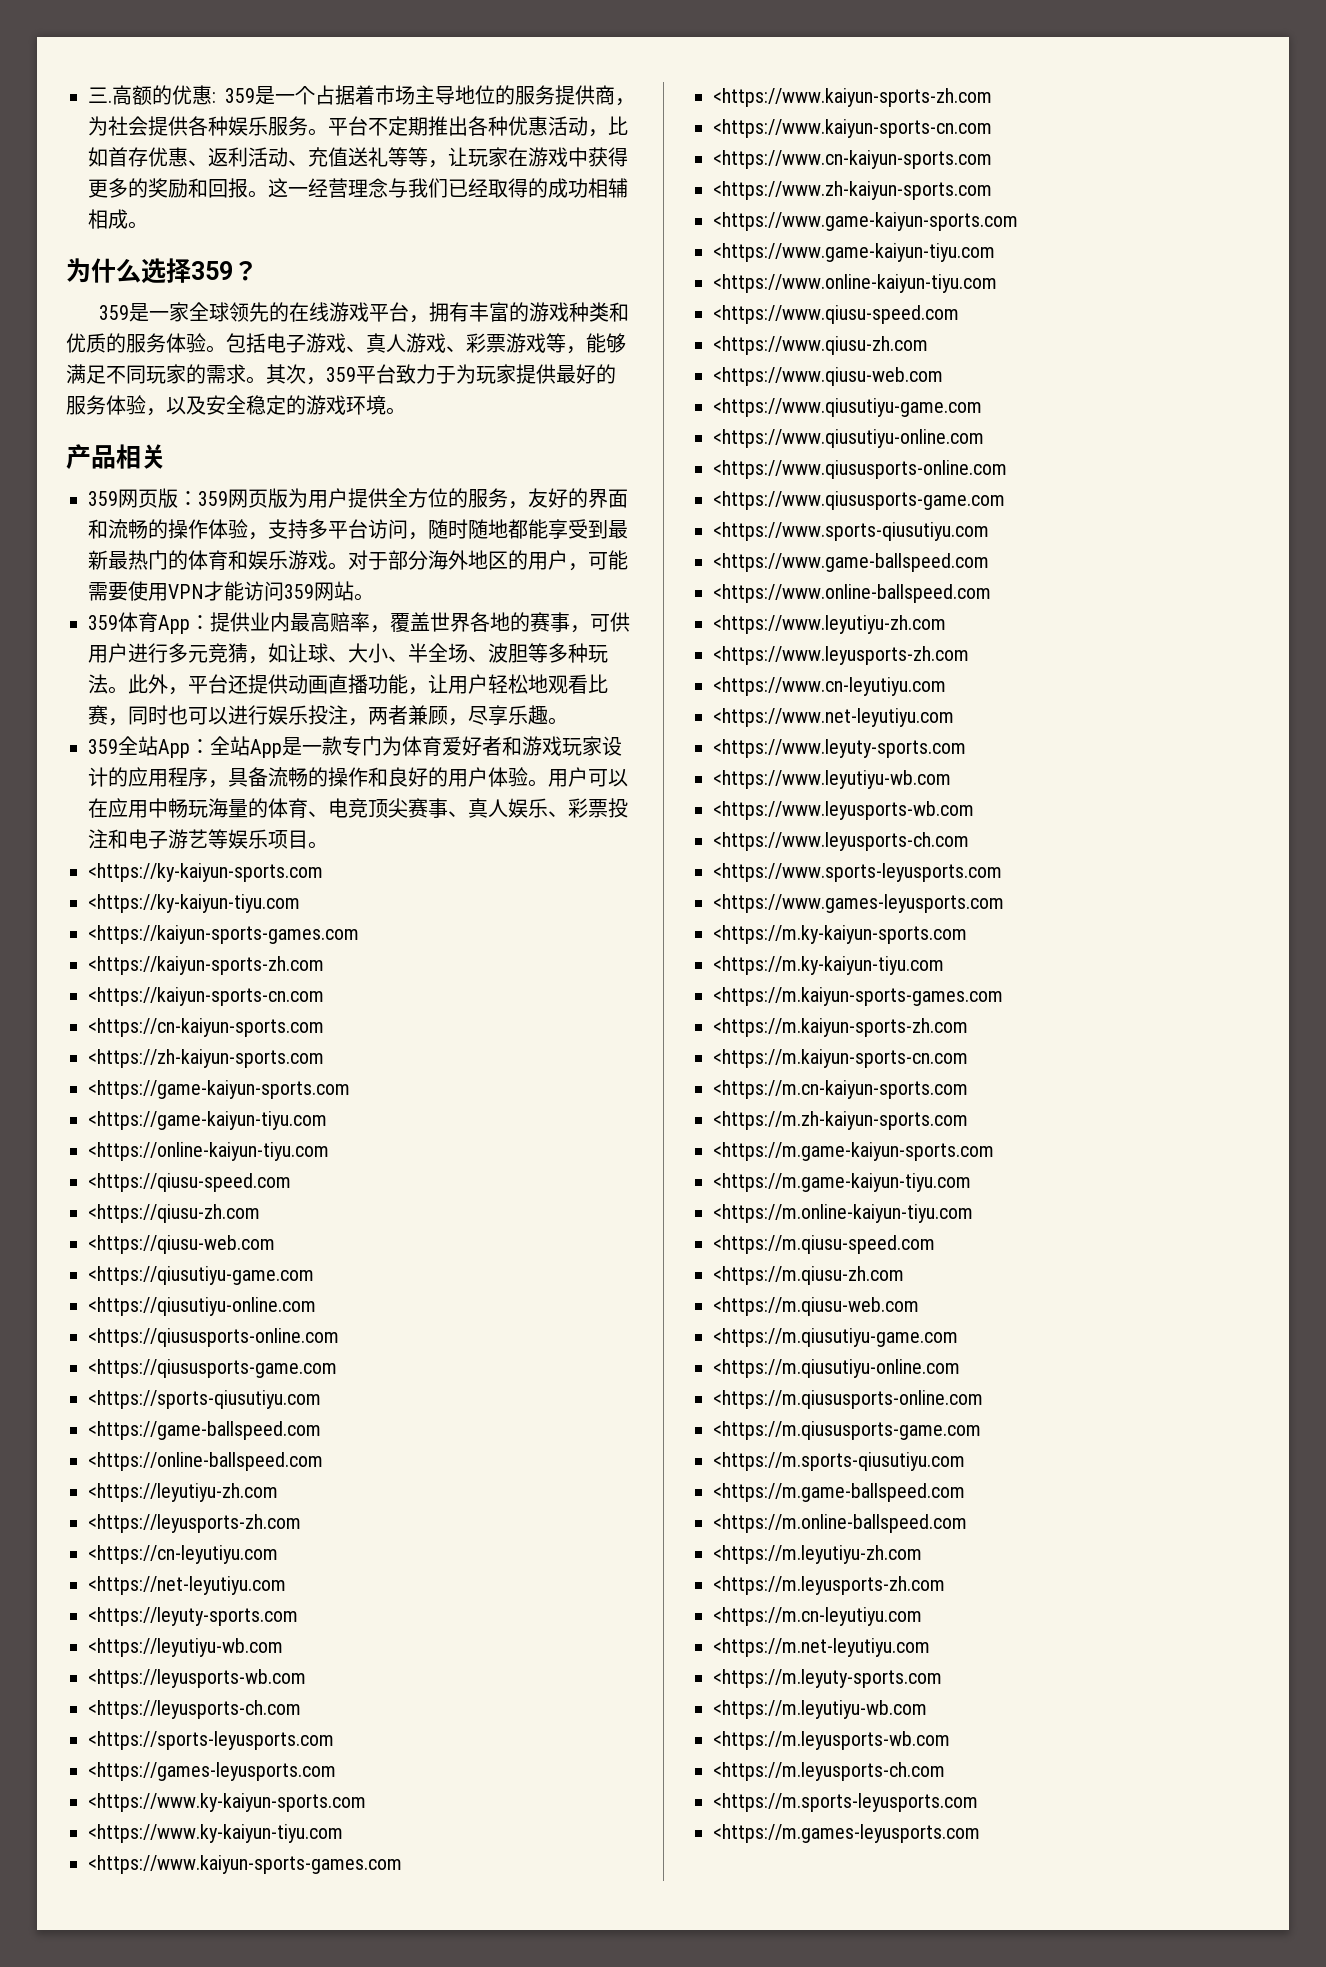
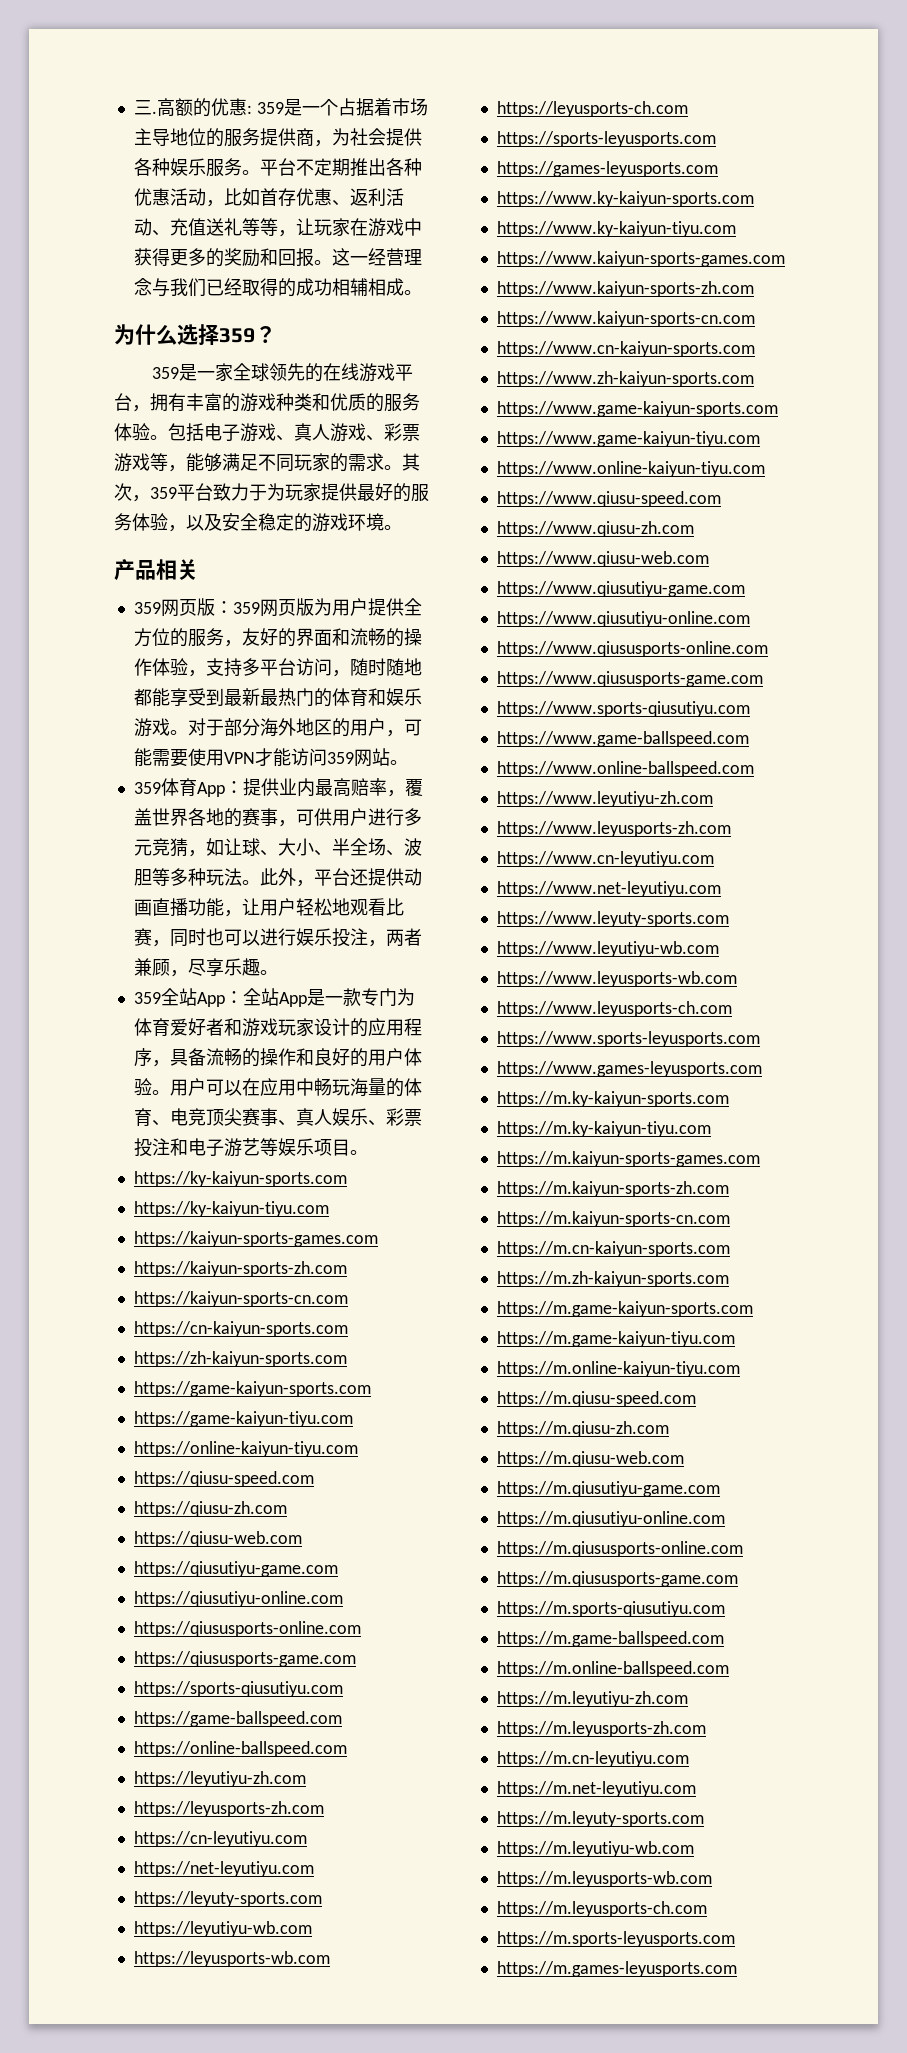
[88,863,323,882] [88,894,300,913] [88,925,359,944] [88,956,324,975] [88,987,324,1006] [88,1018,324,1037] [88,1049,324,1068] [88,1080,350,1099] [88,1111,327,1130] [88,1142,329,1161] [88,1173,291,1192] [88,1204,260,1223] [88,1235,275,1254] [88,1266,314,1285] [88,1297,316,1316] [88,1328,339,1347] [88,1359,337,1378] [88,1390,321,1409] [88,1421,321,1440] [88,1452,323,1471] [88,1483,278,1502] [88,1514,301,1533] [88,1545,278,1564] [88,1576,286,1595] [88,1607,298,1626] [88,1638,283,1657] [88,1669,306,1688] [88,1700,301,1719] [88,1731,334,1750] [88,1762,336,1781] [88,1793,366,1812] [88,1824,343,1843] [88,1855,402,1874] [713,88,992,107] [713,119,992,138] [713,150,992,169] [713,181,992,200] [713,212,1018,231] [713,243,995,262] [713,274,997,293] [713,305,959,324] [713,336,928,355] [713,367,943,386] [713,398,982,417] [713,429,984,448] [713,460,1007,479] [713,491,1005,510] [713,522,989,541] [713,553,989,572] [713,584,991,603] [713,615,946,634] [713,646,969,665] [713,677,946,696] [713,708,954,727] [713,739,966,758] [713,770,951,789] [713,801,974,820] [713,832,969,851] [713,863,1002,882] [713,894,1004,913] [713,925,967,944] [713,956,944,975] [713,987,1003,1006] [713,1018,968,1037] [713,1049,968,1068] [713,1080,968,1099] [713,1111,968,1130] [713,1142,994,1161] [713,1173,971,1192] [713,1204,973,1223] [713,1235,935,1254] [713,1266,904,1285] [713,1297,919,1316] [713,1328,958,1347] [713,1359,960,1378] [713,1390,983,1409] [713,1421,981,1440] [713,1452,965,1471] [713,1483,965,1502] [713,1514,967,1533] [713,1545,922,1564] [713,1576,945,1595] [713,1607,922,1626] [713,1638,930,1657] [713,1669,942,1688] [713,1700,927,1719] [713,1731,950,1750] [713,1762,945,1781] [713,1793,978,1812] [713,1824,980,1843] <https://ky-kaiyun-sports.com // <https://ky-kaiyun-tiyu.com // <https://kaiyun-sports-games.com // <https://kaiyun-sports-zh.com // <https://kaiyun-sports-cn.com // <https://cn-kaiyun-sports.com // <https://zh-kaiyun-sports.com // <https://game-kaiyun-sports.com // <https://game-kaiyun-tiyu.com // <https://online-kaiyun-tiyu.com // <https://qiusu-speed.com // <https://qiusu-zh.com // <https://qiusu-web.com // <https://qiusutiyu-game.com // <https://qiusutiyu-online.com // <https://qiususports-online.com // <https://qiususports-game.com // <https://sports-qiusutiyu.com // <https://game-ballspeed.com // <https://online-ballspeed.com // <https://leyutiyu-zh.com // <https://leyusports-zh.com // <https://cn-leyutiyu.com // <https://net-leyutiyu.com // <https://leyuty-sports.com // <https://leyutiyu-wb.com // <https://leyusports-wb.com // <https://leyusports-ch.com // <https://sports-leyusports.com // <https://games-leyusports.com // <https://www.ky-kaiyun-sports.com // <https://www.ky-kaiyun-tiyu.com // <https://www.kaiyun-sports-games.com // <https://www.kaiyun-sports-zh.com // <https://www.kaiyun-sports-cn.com // <https://www.cn-kaiyun-sports.com // <https://www.zh-kaiyun-sports.com // <https://www.game-kaiyun-sports.com // <https://www.game-kaiyun-tiyu.com // <https://www.online-kaiyun-tiyu.com // <https://www.qiusu-speed.com // <https://www.qiusu-zh.com // <https://www.qiusu-web.com // <https://www.qiusutiyu-game.com // <https://www.qiusutiyu-online.com // <https://www.qiususports-online.com // <https://www.qiususports-game.com // <https://www.sports-qiusutiyu.com // <https://www.game-ballspeed.com // <https://www.online-ballspeed.com // <https://www.leyutiyu-zh.com // <https://www.leyusports-zh.com // <https://www.cn-leyutiyu.com // <https://www.net-leyutiyu.com // <https://www.leyuty-sports.com // <https://www.leyutiyu-wb.com // <https://www.leyusports-wb.com // <https://www.leyusports-ch.com // <https://www.sports-leyusports.com // <https://www.games-leyusports.com // <https://m.ky-kaiyun-sports.com // <https://m.ky-kaiyun-tiyu.com // <https://m.kaiyun-sports-games.com // <https://m.kaiyun-sports-zh.com // <https://m.kaiyun-sports-cn.com // <https://m.cn-kaiyun-sports.com // <https://m.zh-kaiyun-sports.com // <https://m.game-kaiyun-sports.com // <https://m.game-kaiyun-tiyu.com // <https://m.online-kaiyun-tiyu.com // <https://m.qiusu-speed.com // <https://m.qiusu-zh.com // <https://m.qiusu-web.com // <https://m.qiusutiyu-game.com // <https://m.qiusutiyu-online.com // <https://m.qiususports-online.com // <https://m.qiususports-game.com // <https://m.sports-qiusutiyu.com // <https://m.game-ballspeed.com // <https://m.online-ballspeed.com // <https://m.leyutiyu-zh.com // <https://m.leyusports-zh.com // <https://m.cn-leyutiyu.com // <https://m.net-leyutiyu.com // <https://m.leyuty-sports.com // <https://m.leyutiyu-wb.com // <https://m.leyusports-wb.com // <https://m.leyusports-ch.com // <https://m.sports-leyusports.com // <https://m.games-leyusports.com -> [133,1171,347,1187] [133,1201,329,1217] [133,1231,378,1247] [133,1261,347,1277] [133,1291,348,1307] [133,1321,348,1337] [133,1351,347,1367] [133,1381,371,1397] [133,1411,353,1427] [133,1441,358,1457] [133,1471,314,1487] [133,1501,287,1517] [133,1531,302,1547] [133,1561,338,1577] [133,1591,343,1607] [133,1621,361,1637] [133,1651,356,1667] [133,1681,343,1697] [133,1711,342,1727] [133,1741,347,1757] [133,1771,306,1787] [133,1801,324,1817] [133,1831,307,1847] [133,1861,314,1877] [133,1891,322,1907] [133,1921,312,1937] [133,1951,330,1967] [496,101,688,117] [496,131,716,147] [496,161,718,177] [496,191,754,207] [496,221,736,237] [496,251,785,267] [496,281,754,297] [496,311,755,327] [496,341,755,357] [496,371,754,387] [496,401,778,417] [496,431,760,447] [496,461,765,477] [496,491,721,507] [496,521,694,537] [496,551,709,567] [496,581,745,597] [496,611,750,627] [496,641,768,657] [496,671,763,687] [496,701,750,717] [496,731,749,747] [496,761,754,777] [496,791,713,807] [496,821,731,837] [496,851,714,867] [496,881,721,897] [496,911,729,927] [496,941,719,957] [496,971,737,987] [496,1001,732,1017] [496,1031,760,1047] [496,1061,762,1077] [496,1091,729,1107] [496,1121,711,1137] [496,1151,760,1167] [496,1181,729,1197] [496,1211,730,1227] [496,1241,730,1257] [496,1271,729,1287] [496,1301,753,1317] [496,1331,735,1347] [496,1361,740,1377] [496,1391,696,1407] [496,1421,669,1437] [496,1451,684,1467] [496,1481,720,1497] [496,1511,725,1527] [496,1541,743,1557] [496,1571,738,1587] [496,1601,725,1617] [496,1631,724,1647] [496,1661,729,1677] [496,1691,688,1707] [496,1721,706,1737] [496,1751,689,1767] [496,1781,696,1797] [496,1811,704,1827] [496,1841,694,1857] [496,1871,712,1887] [496,1901,707,1917] [496,1931,735,1947] [496,1961,737,1977] https://ky-kaiyun-sports.com // https://ky-kaiyun-tiyu.com // https://kaiyun-sports-games.com // https://kaiyun-sports-zh.com // https://kaiyun-sports-cn.com // https://cn-kaiyun-sports.com // https://zh-kaiyun-sports.com // https://game-kaiyun-sports.com // https://game-kaiyun-tiyu.com // https://online-kaiyun-tiyu.com // https://qiusu-speed.com // https://qiusu-zh.com // https://qiusu-web.com // https://qiusutiyu-game.com // https://qiusutiyu-online.com // https://qiususports-online.com // https://qiususports-game.com // https://sports-qiusutiyu.com // https://game-ballspeed.com // https://online-ballspeed.com // https://leyutiyu-zh.com // https://leyusports-zh.com // https://cn-leyutiyu.com // https://net-leyutiyu.com // https://leyuty-sports.com // https://leyutiyu-wb.com // https://leyusports-wb.com // https://leyusports-ch.com // https://sports-leyusports.com // https://games-leyusports.com // https://www.ky-kaiyun-sports.com // https://www.ky-kaiyun-tiyu.com // https://www.kaiyun-sports-games.com // https://www.kaiyun-sports-zh.com // https://www.kaiyun-sports-cn.com // https://www.cn-kaiyun-sports.com // https://www.zh-kaiyun-sports.com // https://www.game-kaiyun-sports.com // https://www.game-kaiyun-tiyu.com // https://www.online-kaiyun-tiyu.com // https://www.qiusu-speed.com // https://www.qiusu-zh.com // https://www.qiusu-web.com // https://www.qiusutiyu-game.com // https://www.qiusutiyu-online.com // https://www.qiususports-online.com // https://www.qiususports-game.com // https://www.sports-qiusutiyu.com // https://www.game-ballspeed.com // https://www.online-ballspeed.com // https://www.leyutiyu-zh.com // https://www.leyusports-zh.com // https://www.cn-leyutiyu.com // https://www.net-leyutiyu.com // https://www.leyuty-sports.com // https://www.leyutiyu-wb.com // https://www.leyusports-wb.com // https://www.leyusports-ch.com // https://www.sports-leyusports.com // https://www.games-leyusports.com // https://m.ky-kaiyun-sports.com // https://m.ky-kaiyun-tiyu.com // https://m.kaiyun-sports-games.com // https://m.kaiyun-sports-zh.com // https://m.kaiyun-sports-cn.com // https://m.cn-kaiyun-sports.com // https://m.zh-kaiyun-sports.com // https://m.game-kaiyun-sports.com // https://m.game-kaiyun-tiyu.com // https://m.online-kaiyun-tiyu.com // https://m.qiusu-speed.com // https://m.qiusu-zh.com // https://m.qiusu-web.com // https://m.qiusutiyu-game.com // https://m.qiusutiyu-online.com // https://m.qiususports-online.com // https://m.qiususports-game.com // https://m.sports-qiusutiyu.com // https://m.game-ballspeed.com // https://m.online-ballspeed.com // https://m.leyutiyu-zh.com // https://m.leyusports-zh.com // https://m.cn-leyutiyu.com // https://m.net-leyutiyu.com // https://m.leyuty-sports.com // https://m.leyutiyu-wb.com // https://m.leyusports-wb.com // https://m.leyusports-ch.com // https://m.sports-leyusports.com // https://m.games-leyusports.com

